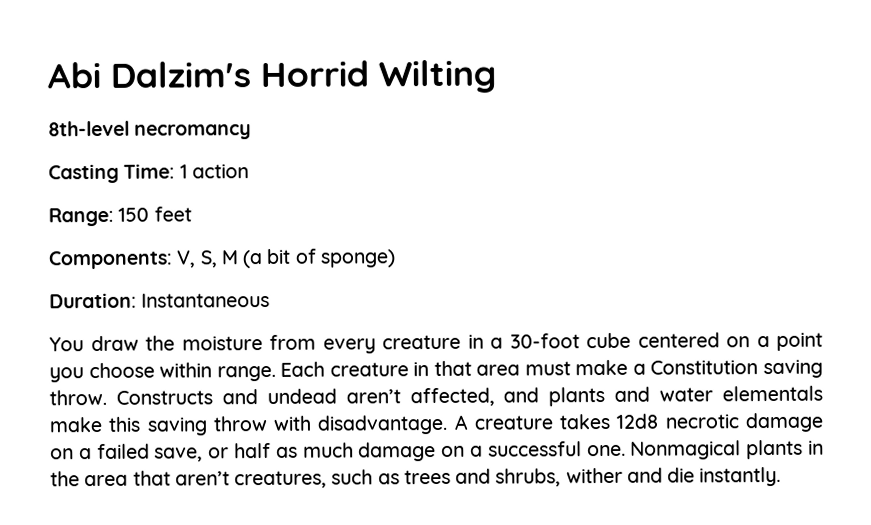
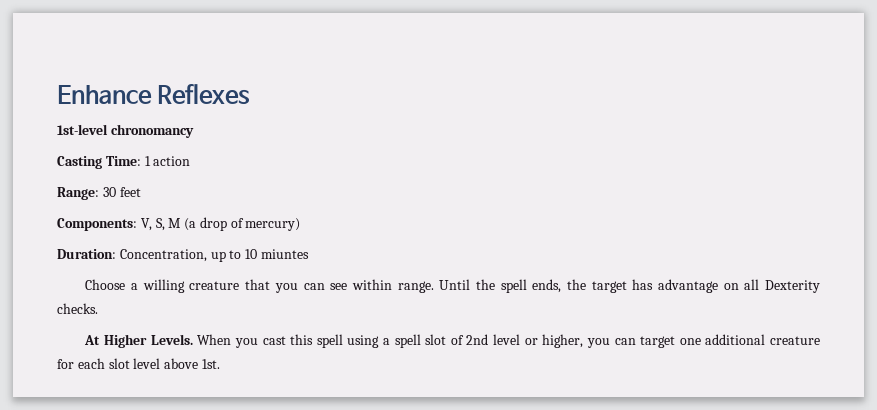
[47,59,496,94] [48,120,252,140] Abi Dalzim's Horrid Wilting // 8th-level necromancy -> [57,84,251,105] [57,124,194,138] Enhance Reflexes // 1st-level chronomancy
[118,207,150,222] 150 -> [102,187,116,197] 30
[266,248,396,268] [49,292,271,309] [49,332,823,354] [49,359,824,383] [49,385,823,407] [49,412,824,436] [50,439,824,462] [50,466,782,489] bit of sponge) // Duration: Instantaneous // You draw the moisture from every creature in a 30-foot cube centered on a point you choose within range. Each creature in that area must make a Constitution saving throw. Constructs and undead aren’t affected, and plants and water elementals make this saving throw with disadvantage. A creature takes 12d8 necrotic damage on a failed save, or half as much damage on a successful one. Nonmagical plants in the area that aren’t creatures, such as trees and shrubs, wither and die instantly. -> [199,217,301,231] [57,249,309,262] [85,279,820,293] [57,303,98,314] [84,334,821,348] [57,358,220,369] drop of mercury) // Duration: Concentration, up to 10 miuntes // Choose a willing creature that you can see within range. Until the spell ends, the target has advantage on all Dexterity checks. // At Higher Levels. When you cast this spell using a spell slot of 2nd level or higher, you can target one additional creature for each slot level above 1st.

